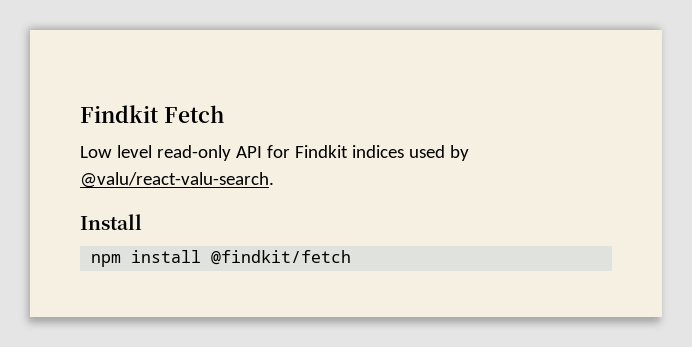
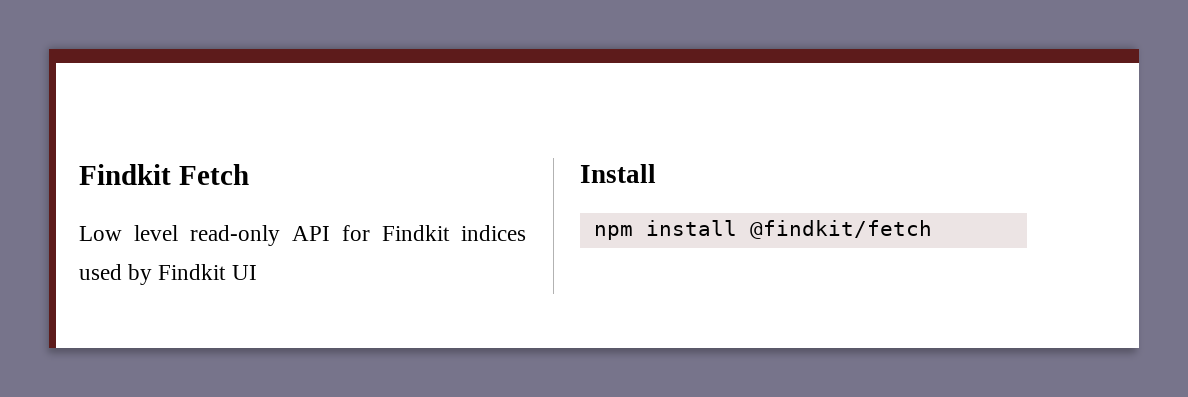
[80,172,274,188] @valu/react-valu-search. -> [158,264,257,280] Findkit UI

